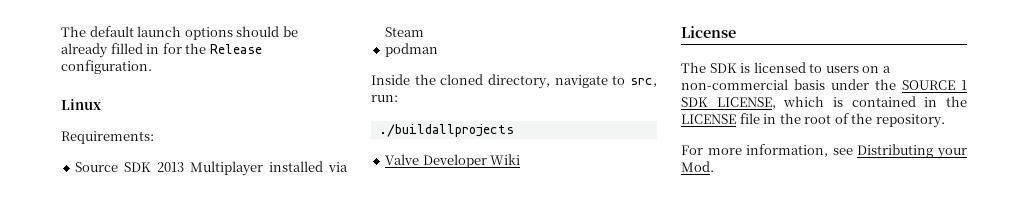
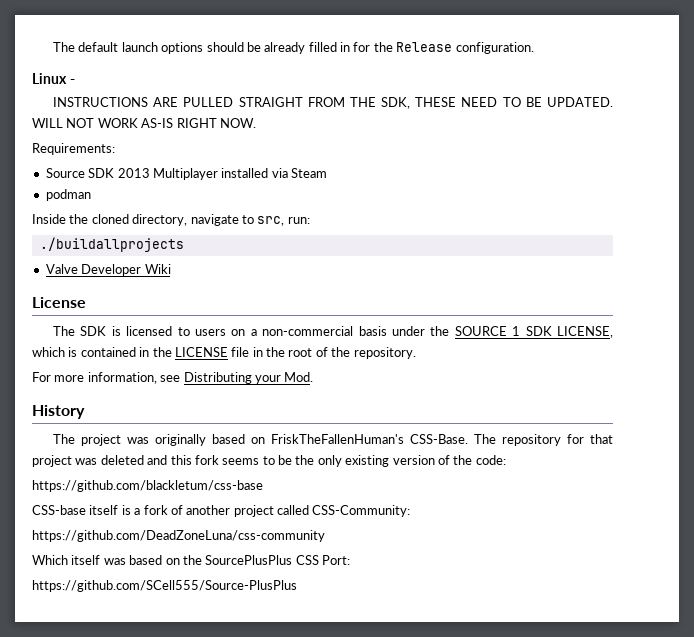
(101, 104) none -> [69,79,75,84] [53,97,613,109] [32,118,256,128] - // INSTRUCTIONS ARE PULLED STRAIGHT FROM THE SDK, THESE NEED TO BE UPDATED. WILL NOT WORK AS-IS RIGHT NOW.
(714, 166) none -> [32,405,85,419] [53,434,613,446] [32,455,506,467] [32,480,263,492] [32,505,411,517] [32,530,325,542] [32,555,350,565] [32,580,297,592] // History // The project was originally based on FriskTheFallenHuman's CSS-Base. The repository for that project was deleted and this fork seems to be the only existing version of the code: // https://github.com/blackletum/css-base // CSS-base itself is a fork of another project called CSS-Community: // https://github.com/DeadZoneLuna/css-community // Which itself was based on the SourcePlusPlus CSS Port: // https://github.com/SCell555/Source-PlusPlus

